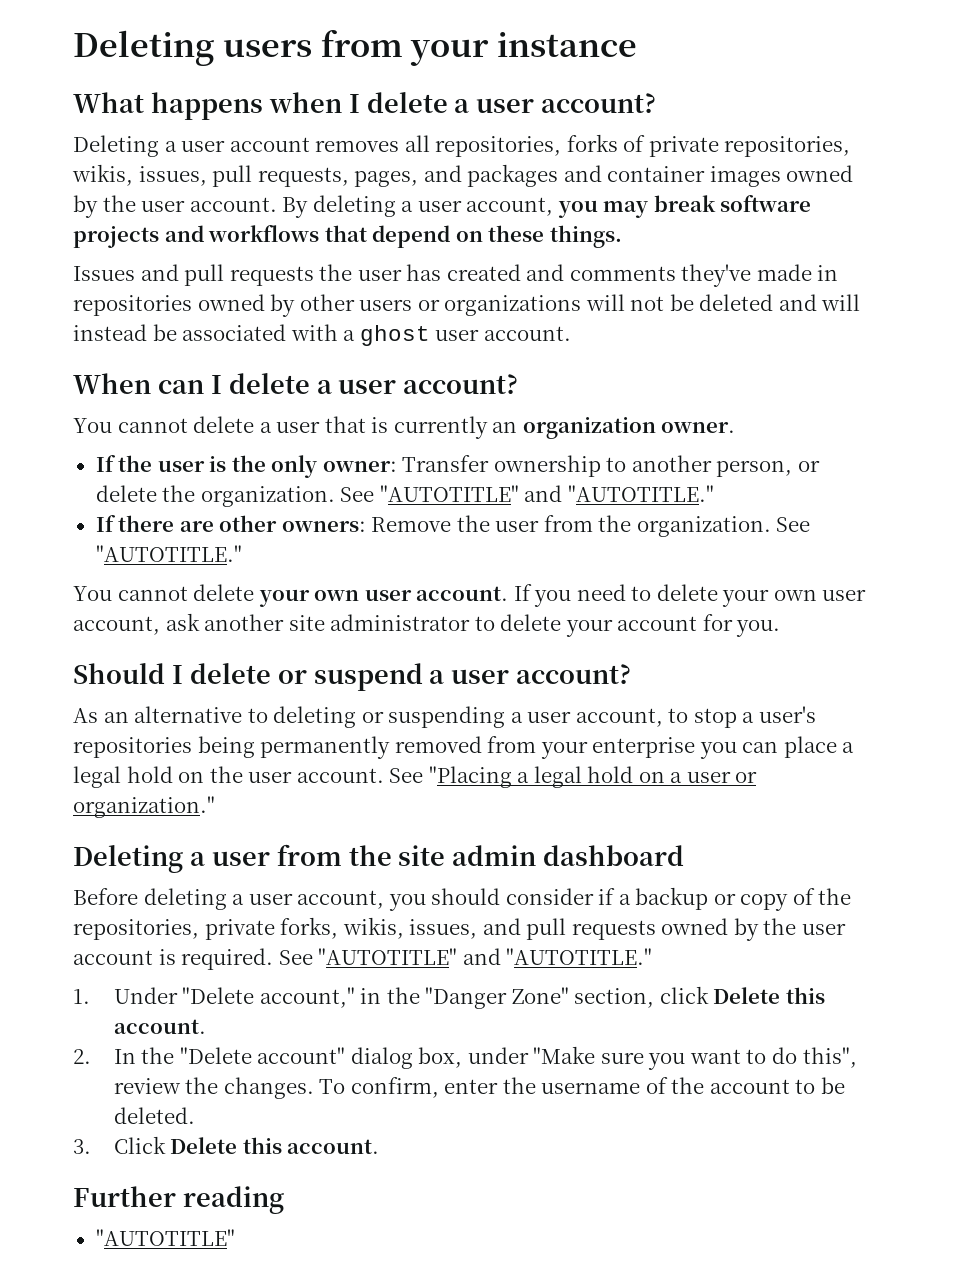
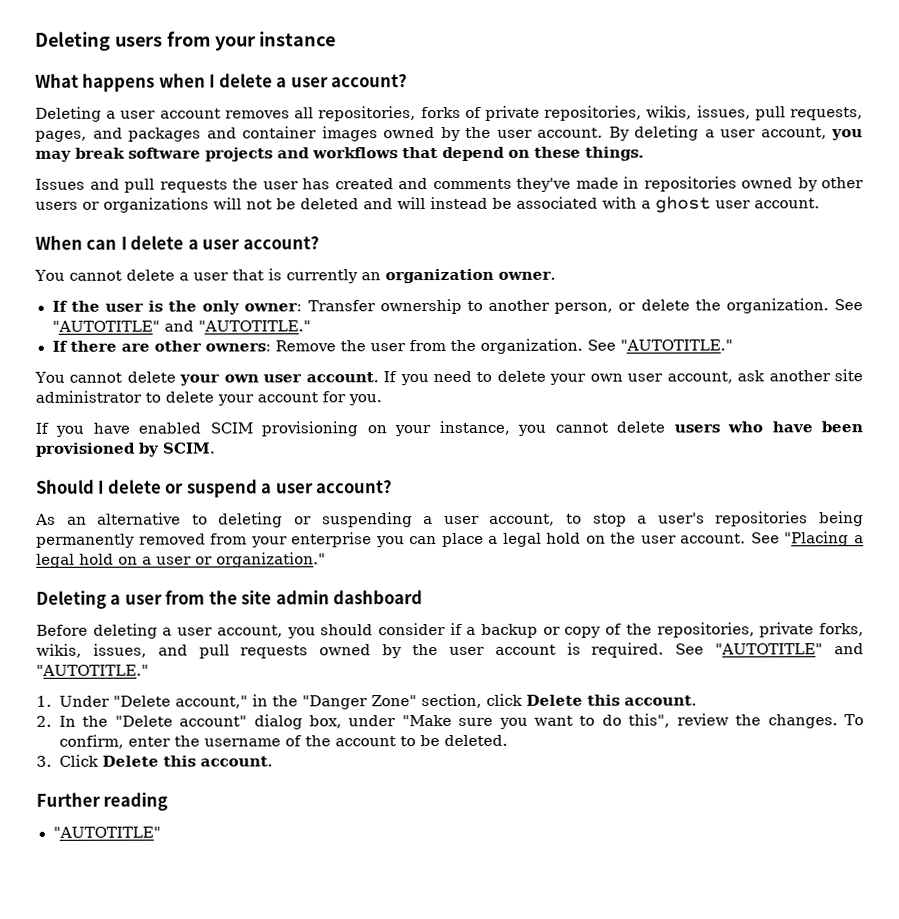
(781, 628) none -> [35,420,864,437] [35,442,215,457] // If you have enabled SCIM provisioning on your instance, you cannot delete users who have been provisioned by SCIM.

